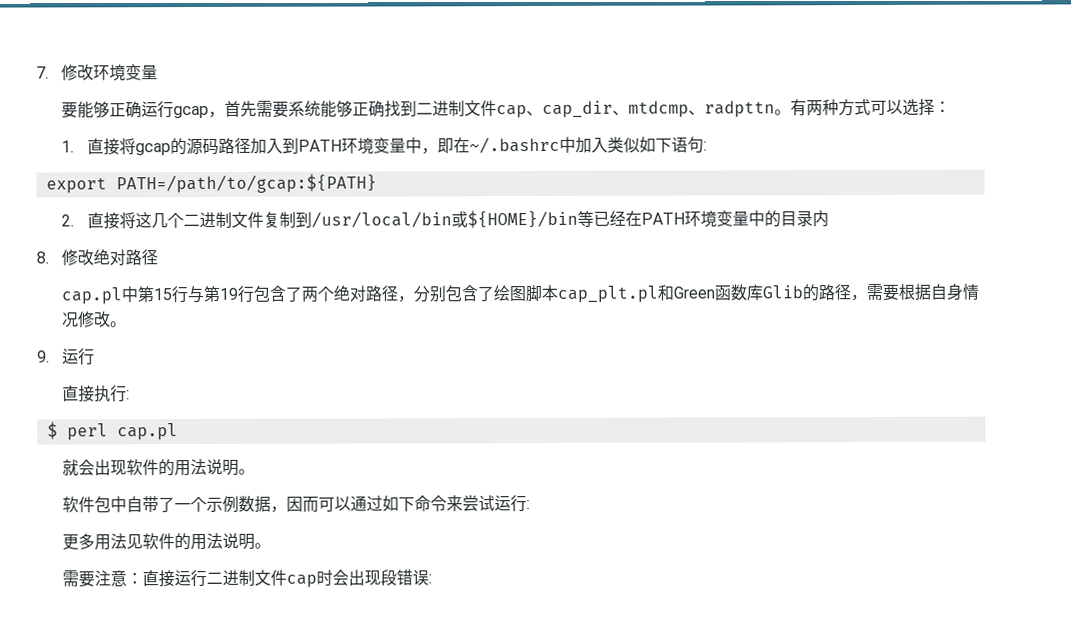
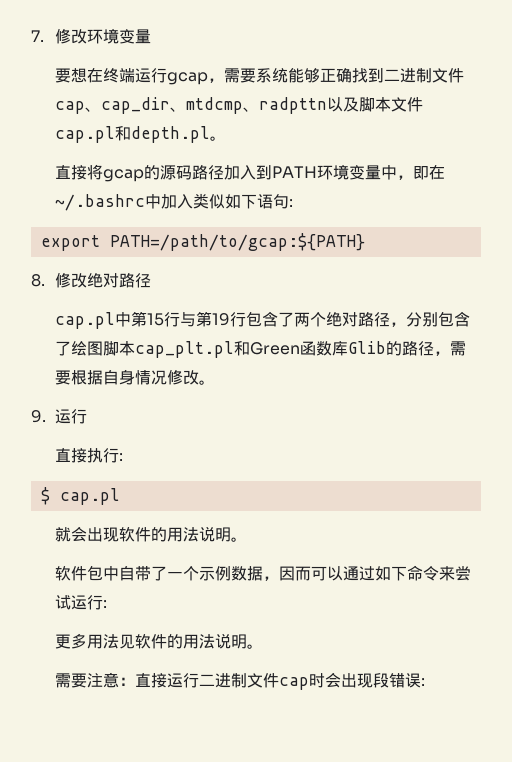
[77,101,143,119] 能够正确 -> [71,68,136,83] 想在终端
[224,100,258,117] 首先 -> (225, 80) none
[774,98,952,117] [61,140,75,153] 。有两种方式可以选择： // 1. -> [327,97,424,112] [55,126,227,143] 以及脚本文件cap.pl和depth.pl。 //
[61,209,829,230] // 2.直接将这几个二进制文件复制到/usr/local/bin或${HOME}/bin等已经在PATH环境变量中的目录内 -> (365, 242) none
[66,423,108,441] perl -> (50, 496) none

